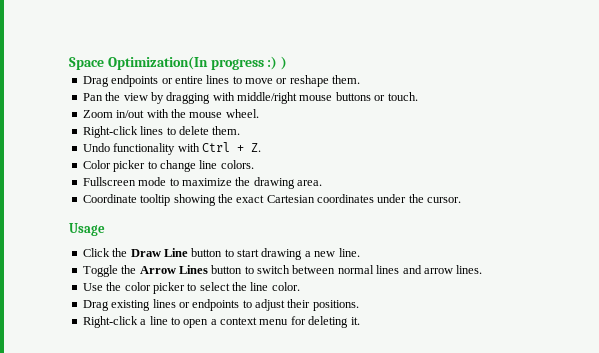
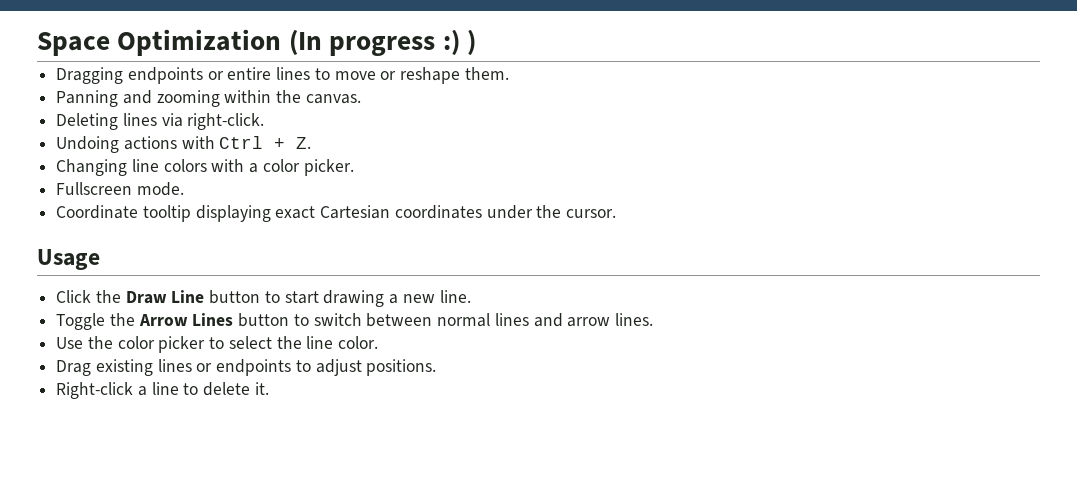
[107,56,208,70] Optimization(In -> [117,29,322,56] Optimization (In
[82,76,109,87] Drag -> [56,67,124,84] Dragging
[82,92,418,104] [82,109,259,118] [82,126,241,138] [82,142,261,155] [82,160,254,172] [82,177,322,189] Pan the view by dragging with middle/right mouse buttons or touch. // Zoom in/out with the mouse wheel. // Right-click lines to delete them. // Undo functionality with Ctrl + Z. // Color picker to change line colors. // Fullscreen mode to maximize the drawing area. -> [56,90,361,107] [56,113,265,130] [56,136,312,153] [56,159,354,176] [56,182,184,196] Panning and zooming within the canvas. // Deleting lines via right-click. // Undoing actions with Ctrl + Z. // Changing line colors with a color picker. // Fullscreen mode.
[173,194,233,206] showing the -> [195,205,271,222] displaying
[287,299,311,308] their -> (362, 367) none
[183,316,349,328] open a context menu for deleting -> [203,382,251,396] delete

